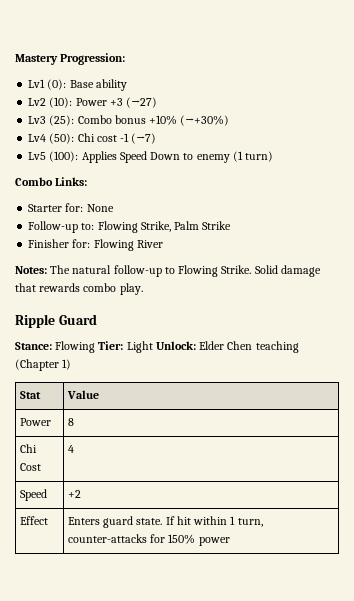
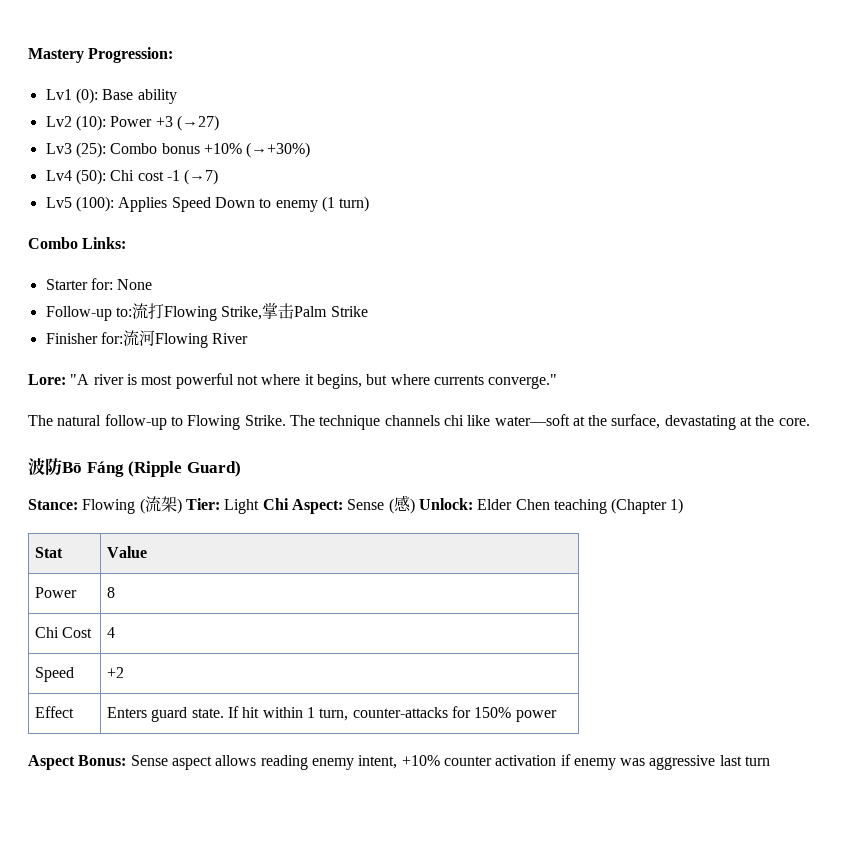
(95, 226) none -> [131,303,164,319] 流打
(171, 226) none -> [262,302,295,319] 掌击
(91, 243) none -> [122,330,155,346] 流河
[15,266,47,274] Notes: -> [28,373,558,389] Lore: "A river is most powerful not where it begins, but where currents converge." //
[254,265,321,277] [15,283,143,295] [15,314,97,328] [15,341,153,353] Solid damage that rewards combo play. // Ripple Guard // Stance: Flowing Tier: Light -> [289,414,810,430] [28,458,241,477] [28,495,415,514] The technique channels chi like water—soft at the surface, devastating at the core. // 波防Bō Fáng (Ripple Guard) // Stance: Flowing (流架) Tier: Light Chi Aspect: Sense (感)
(230, 541) none -> [28,754,771,770] // Aspect Bonus: Sense aspect allows reading enemy intent, +10% counter activation if enemy was aggressive last turn

